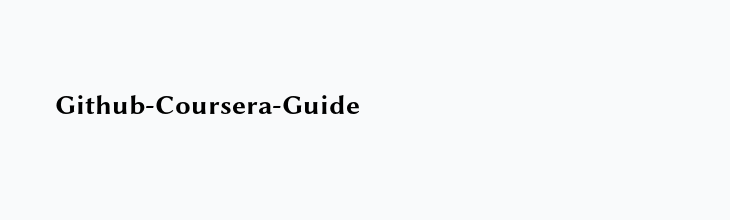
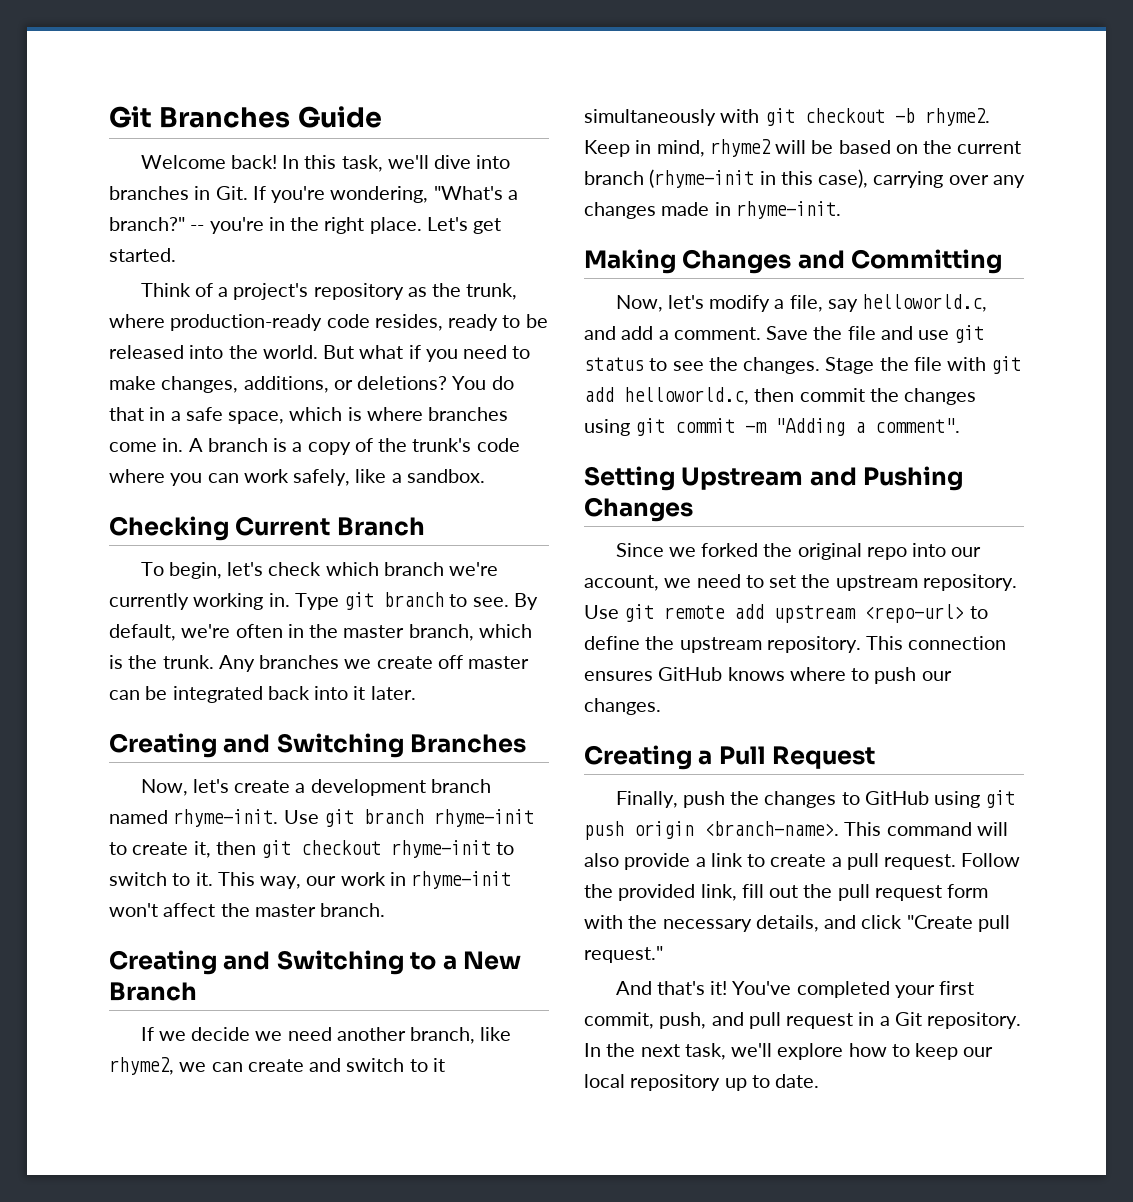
[55,95,360,115] Github-Coursera-Guide -> [109,106,382,128] [140,155,511,172] [109,186,518,203] [109,217,502,234] [109,248,176,262] [140,283,518,300] [109,314,548,331] [109,345,531,362] [109,376,514,393] [109,407,509,424] [109,438,520,455] [109,469,485,486] [109,516,425,541] [140,562,499,579] [109,592,538,610] [109,624,532,641] [109,655,530,672] [109,686,416,703] [109,733,527,758] [140,779,491,796] [109,809,534,827] [109,840,515,858] [109,871,512,889] [109,903,386,917] [109,950,522,975] [109,982,197,1001] [140,1027,512,1044] [109,1057,445,1075] [584,108,990,126] [584,139,1022,157] [584,169,1025,188] [584,201,841,219] [584,249,1003,274] [615,294,988,312] [584,325,985,343] [584,356,1022,374] [584,387,977,405] [584,418,961,436] [584,466,964,491] [584,497,693,522] [615,543,982,560] [584,574,1017,591] [584,604,988,623] [584,636,1007,653] [584,667,952,684] [584,698,661,715] [584,745,876,770] [615,790,1016,808] [584,821,1008,840] [584,853,1021,870] [584,884,989,901] [584,915,1010,932] [584,946,663,963] [615,981,975,998] [584,1012,1022,1029] [584,1043,994,1060] [584,1074,820,1091] Git Branches Guide // Welcome back! In this task, we'll dive into branches in Git. If you're wondering, "What's a branch?" -- you're in the right place. Let's get started. // Think of a project's repository as the trunk, where production-ready code resides, ready to be released into the world. But what if you need to make changes, additions, or deletions? You do that in a safe space, which is where branches come in. A branch is a copy of the trunk's code where you can work safely, like a sandbox. // Checking Current Branch // To begin, let's check which branch we're currently working in. Type git branch to see. By default, we're often in the master branch, which is the trunk. Any branches we create off master can be integrated back into it later. // Creating and Switching Branches // Now, let's create a development branch named rhyme-init. Use git branch rhyme-init to create it, then git checkout rhyme-init to switch to it. This way, our work in rhyme-init won't affect the master branch. // Creating and Switching to a New Branch // If we decide we need another branch, like rhyme2, we can create and switch to it simultaneously with git checkout -b rhyme2. Keep in mind, rhyme2 will be based on the current branch (rhyme-init in this case), carrying over any changes made in rhyme-init. // Making Changes and Committing // Now, let's modify a file, say helloworld.c, and add a comment. Save the file and use git status to see the changes. Stage the file with git add helloworld.c, then commit the changes using git commit -m "Adding a comment". // Setting Upstream and Pushing Changes // Since we forked the original repo into our account, we need to set the upstream repository. Use git remote add upstream <repo-url> to define the upstream repository. This connection ensures GitHub knows where to push our changes. // Creating a Pull Request // Finally, push the changes to GitHub using git push origin <branch-name>. This command will also provide a link to create a pull request. Follow the provided link, fill out the pull request form with the necessary details, and click "Create pull request." // And that's it! You've completed your first commit, push, and pull request in a Git repository. In the next task, we'll explore how to keep our local repository up to date.

